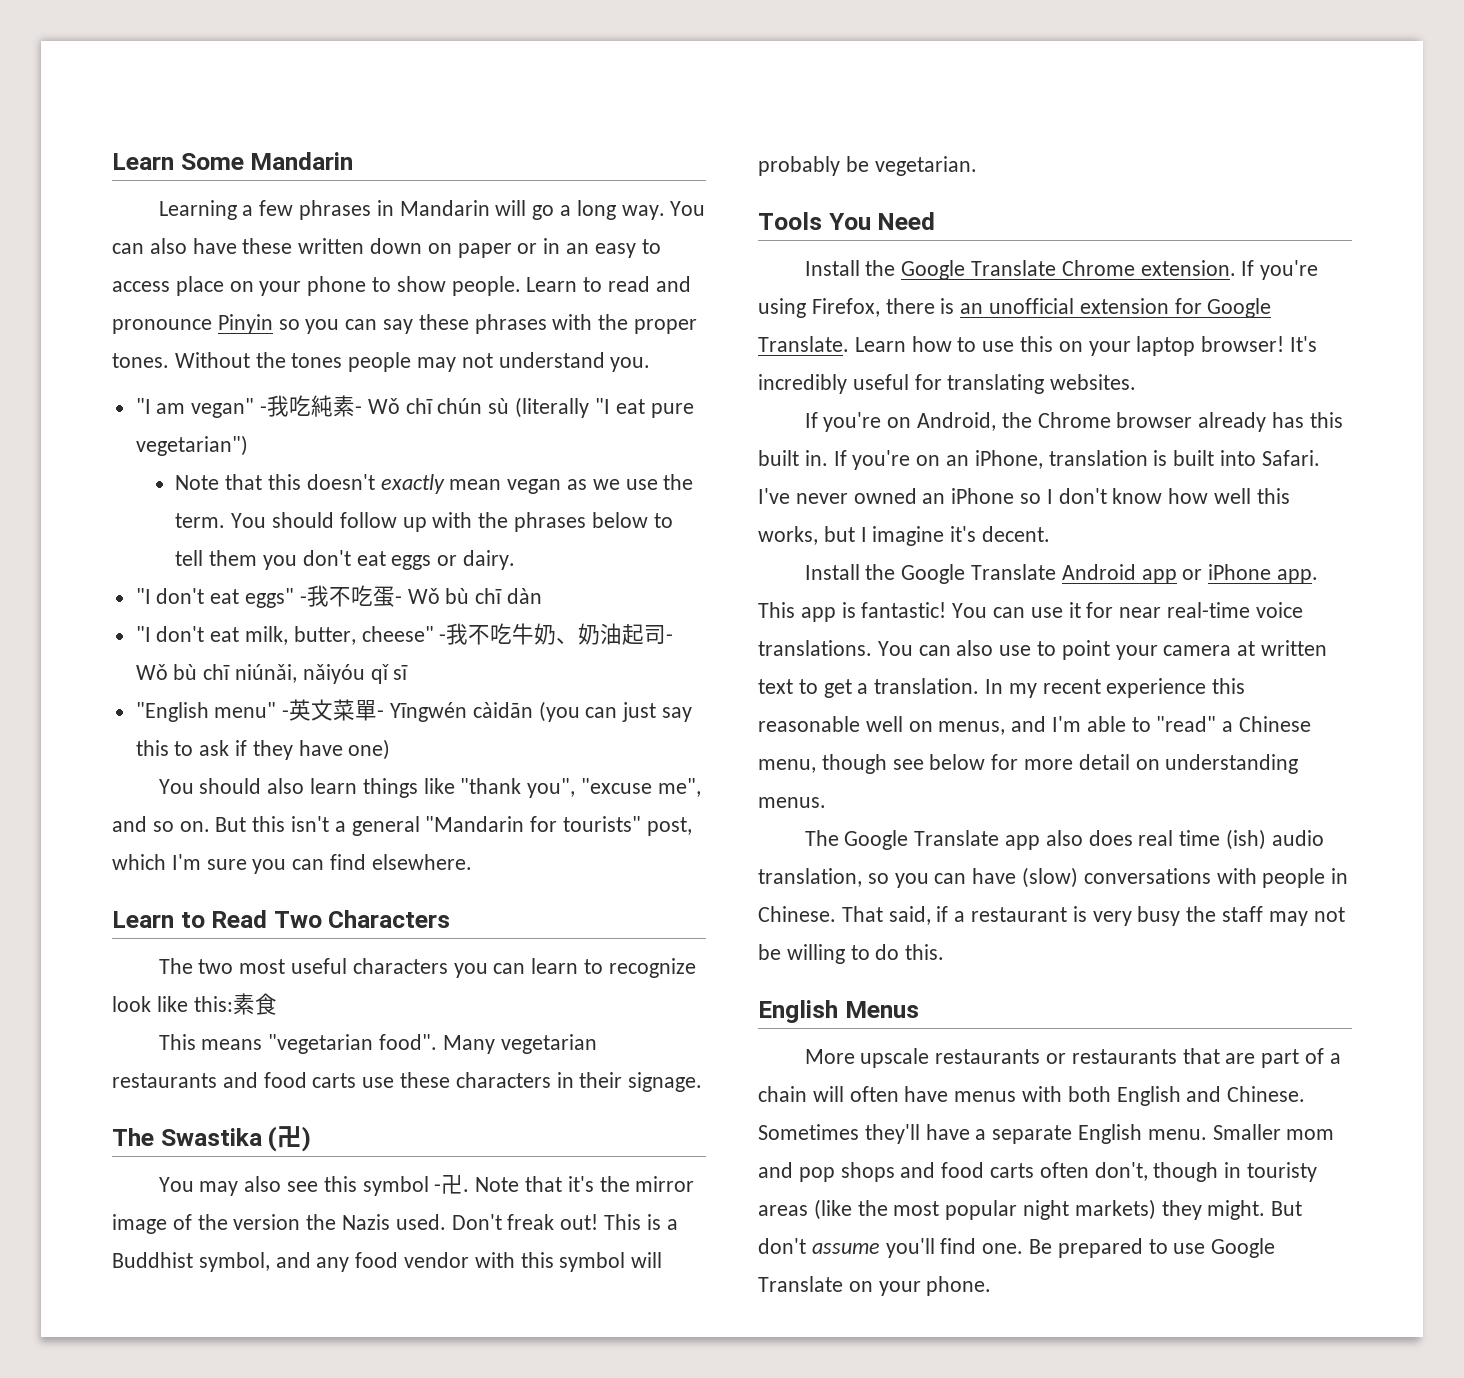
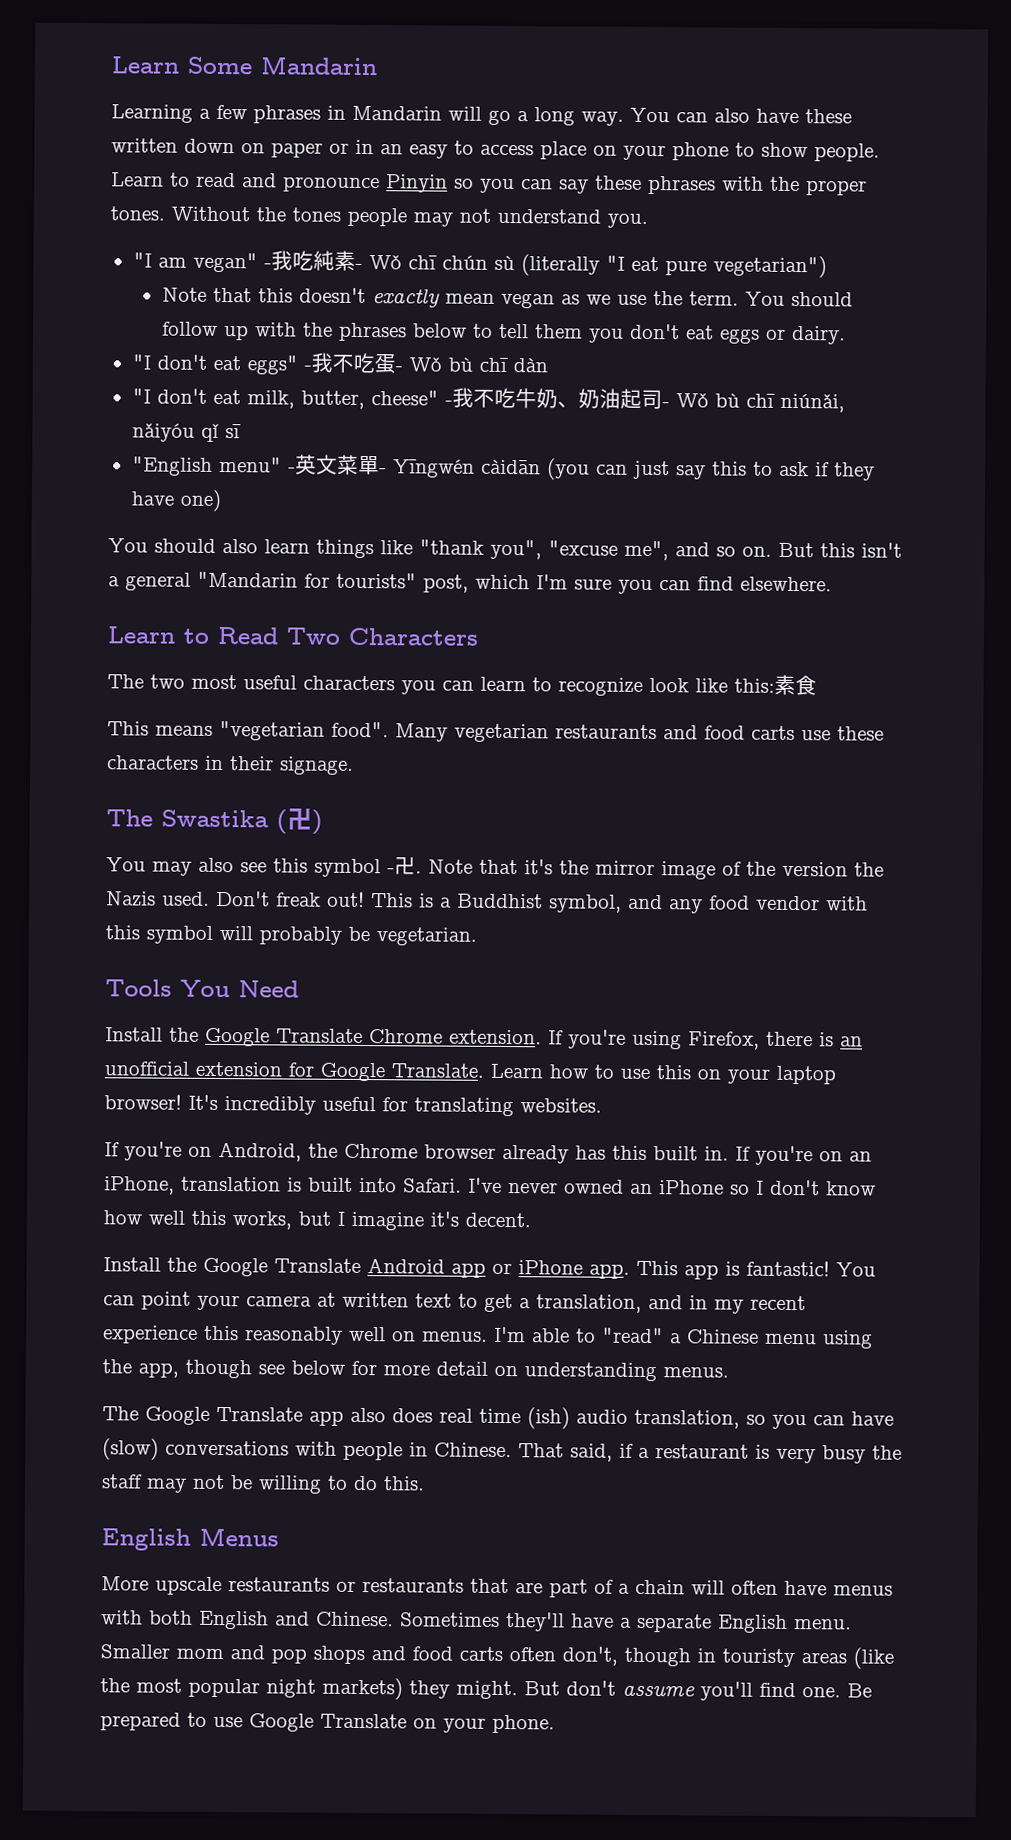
[1030,602,1303,618] [758,640,1057,656] use it for near real-time voice translations. You can also use to -> (135, 1300) none
[874,678,1004,694] translation. In -> [536,1294,708,1313] translation, and in
[758,716,860,732] reasonable -> [245,1326,343,1345] reasonably
[938,716,1047,735] menus, and -> [422,1331,488,1342] menus.
[758,759,816,773] menu, -> [765,1330,873,1349] [102,1359,179,1378] menu using the app,

